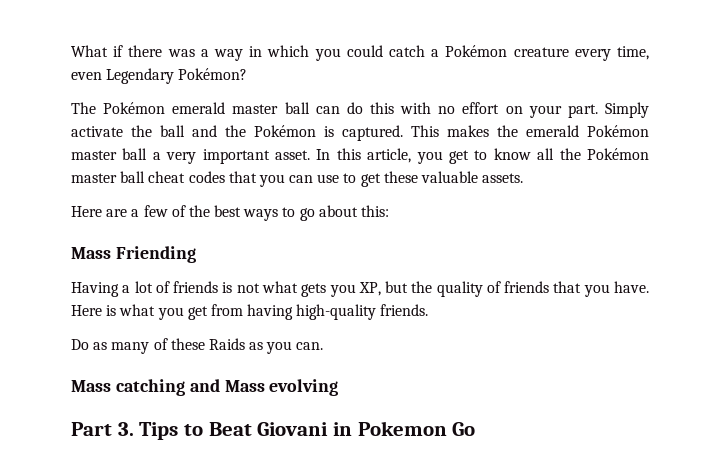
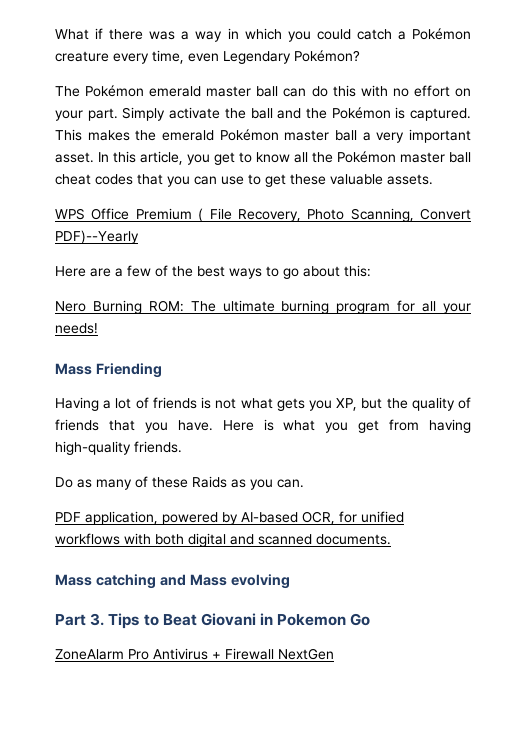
(524, 178) none -> [55,208,471,222] [55,230,139,244] // WPS Office Premium ( File Recovery, Photo Scanning, Convert PDF)--Yearly
(390, 211) none -> [55,300,472,314] [55,323,98,334] // Nero Burning ROM: The ultimate burning program for all your needs!
(324, 346) none -> [55,511,404,525] [55,533,391,547] // PDF application, powered by AI-based OCR, for unified workflows with both digital and scanned documents.
(476, 429) none -> [55,648,334,660] // ZoneAlarm Pro Antivirus + Firewall NextGen

